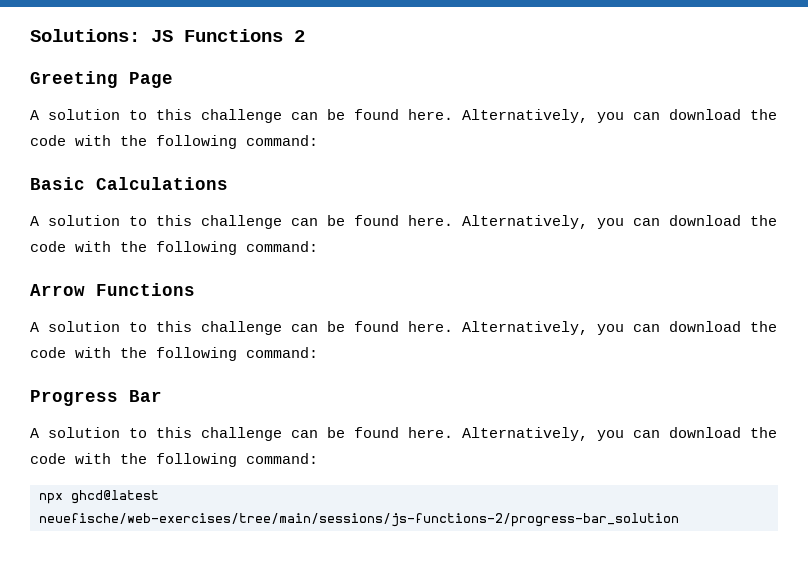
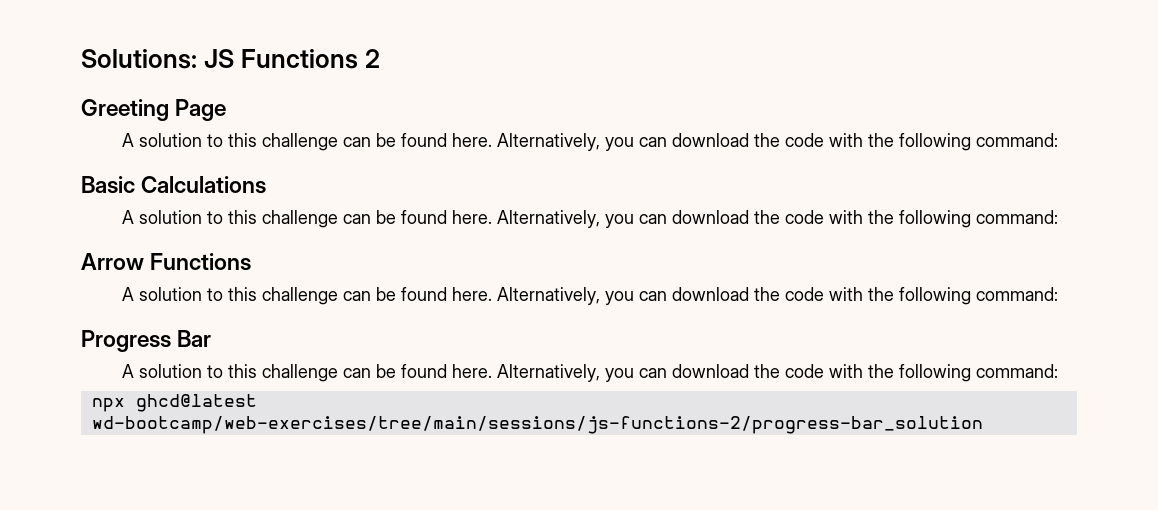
[39,513,679,527] neuefische/web-exercises/tree/main/sessions/js-functions-2/progress-bar_solution -> [91,416,983,434] wd-bootcamp/web-exercises/tree/main/sessions/js-functions-2/progress-bar_solution

